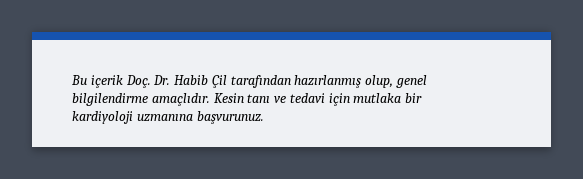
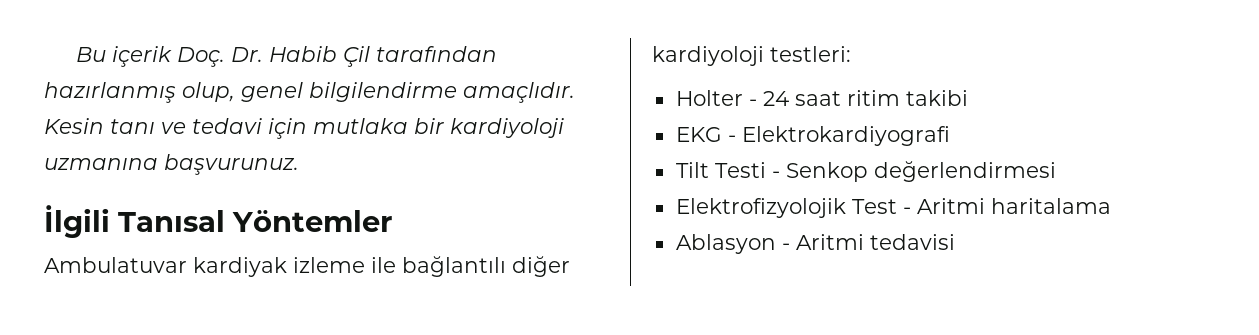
(264, 117) none -> [44,205,393,238] [44,256,570,277] [652,46,851,66] [675,90,968,106] [675,126,950,146] [675,161,1056,182] [675,198,1111,218] [675,234,955,254] // İlgili Tanısal Yöntemler // Ambulatuvar kardiyak izleme ile bağlantılı diğer kardiyoloji testleri: // Holter - 24 saat ritim takibi // EKG - Elektrokardiyografi // Tilt Testi - Senkop değerlendirmesi // Elektrofizyolojik Test - Aritmi haritalama // Ablasyon - Aritmi tedavisi

